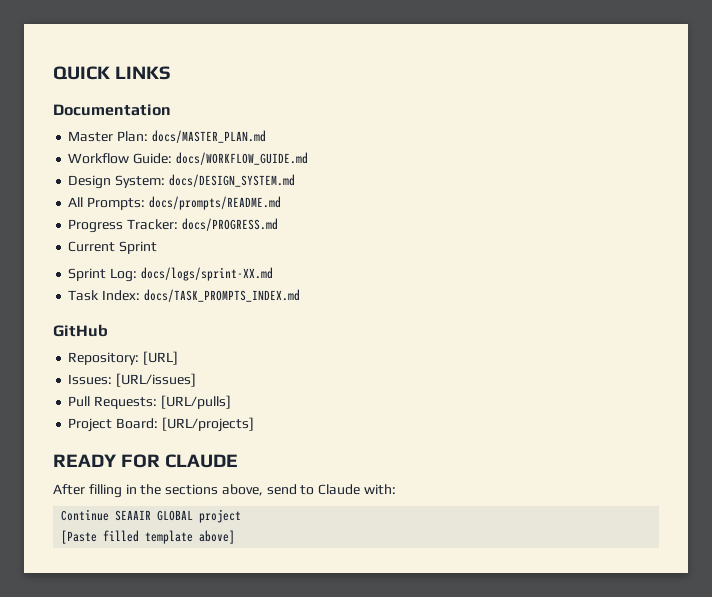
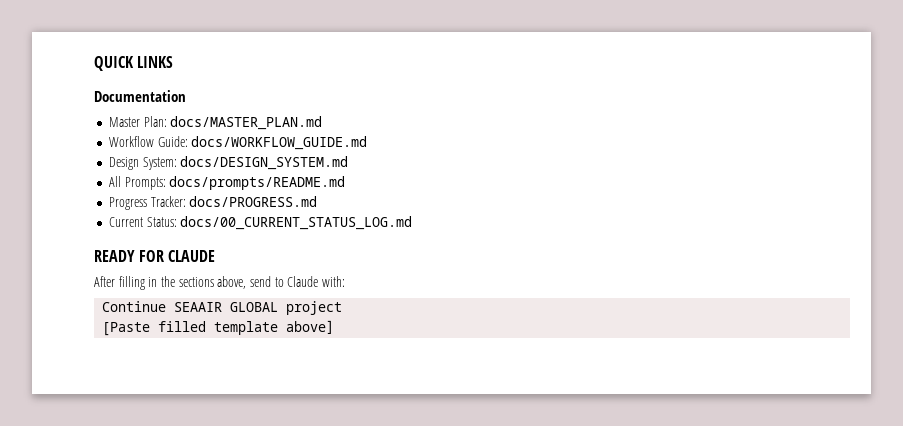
[119,241,158,254] [68,267,273,282] [68,289,300,302] [53,324,108,337] [68,351,179,365] [68,373,197,387] [68,395,231,409] [68,417,254,432] Sprint // Sprint Log: docs/logs/sprint-XX.md // Task Index: docs/TASK_PROMPTS_INDEX.md // GitHub // Repository: [URL] // Issues: [URL/issues] // Pull Requests: [URL/pulls] // Project Board: [URL/projects] -> [146,216,413,230] Status: docs/00_CURRENT_STATUS_LOG.md

